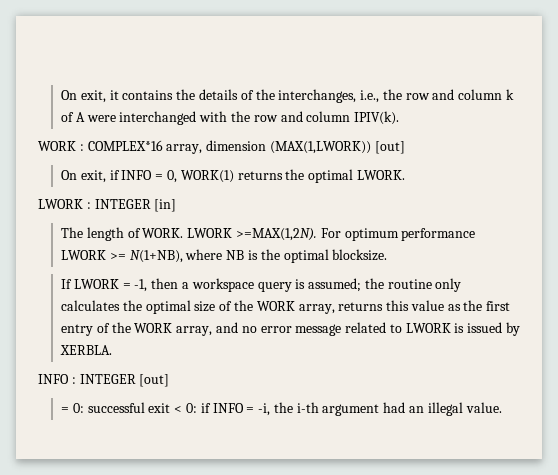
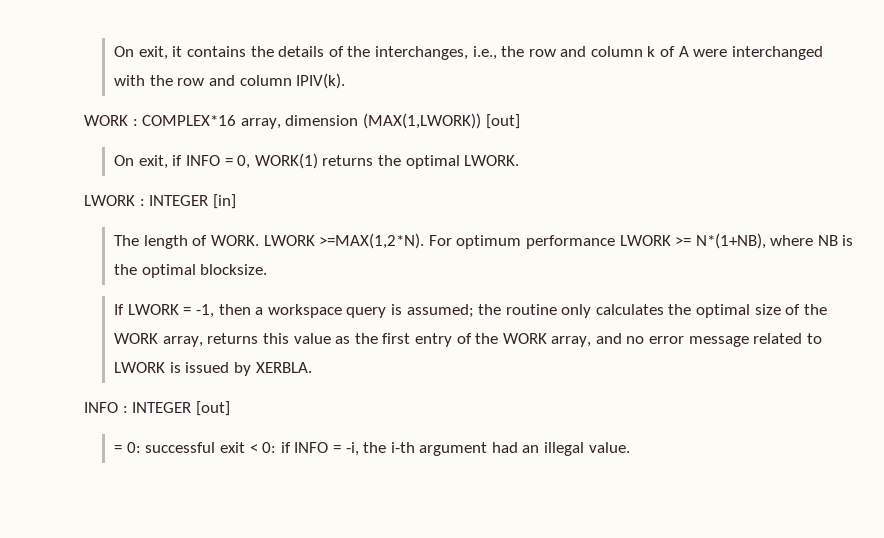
[235,228,317,241] >=MAX(1,2N). -> [319,233,425,249] >=MAX(1,2*N).
[129,250,183,263] N(1+NB), -> [695,233,766,249] N*(1+NB),

